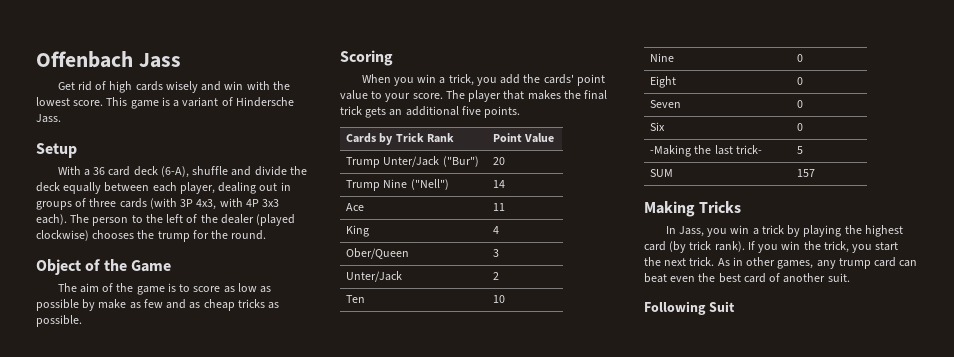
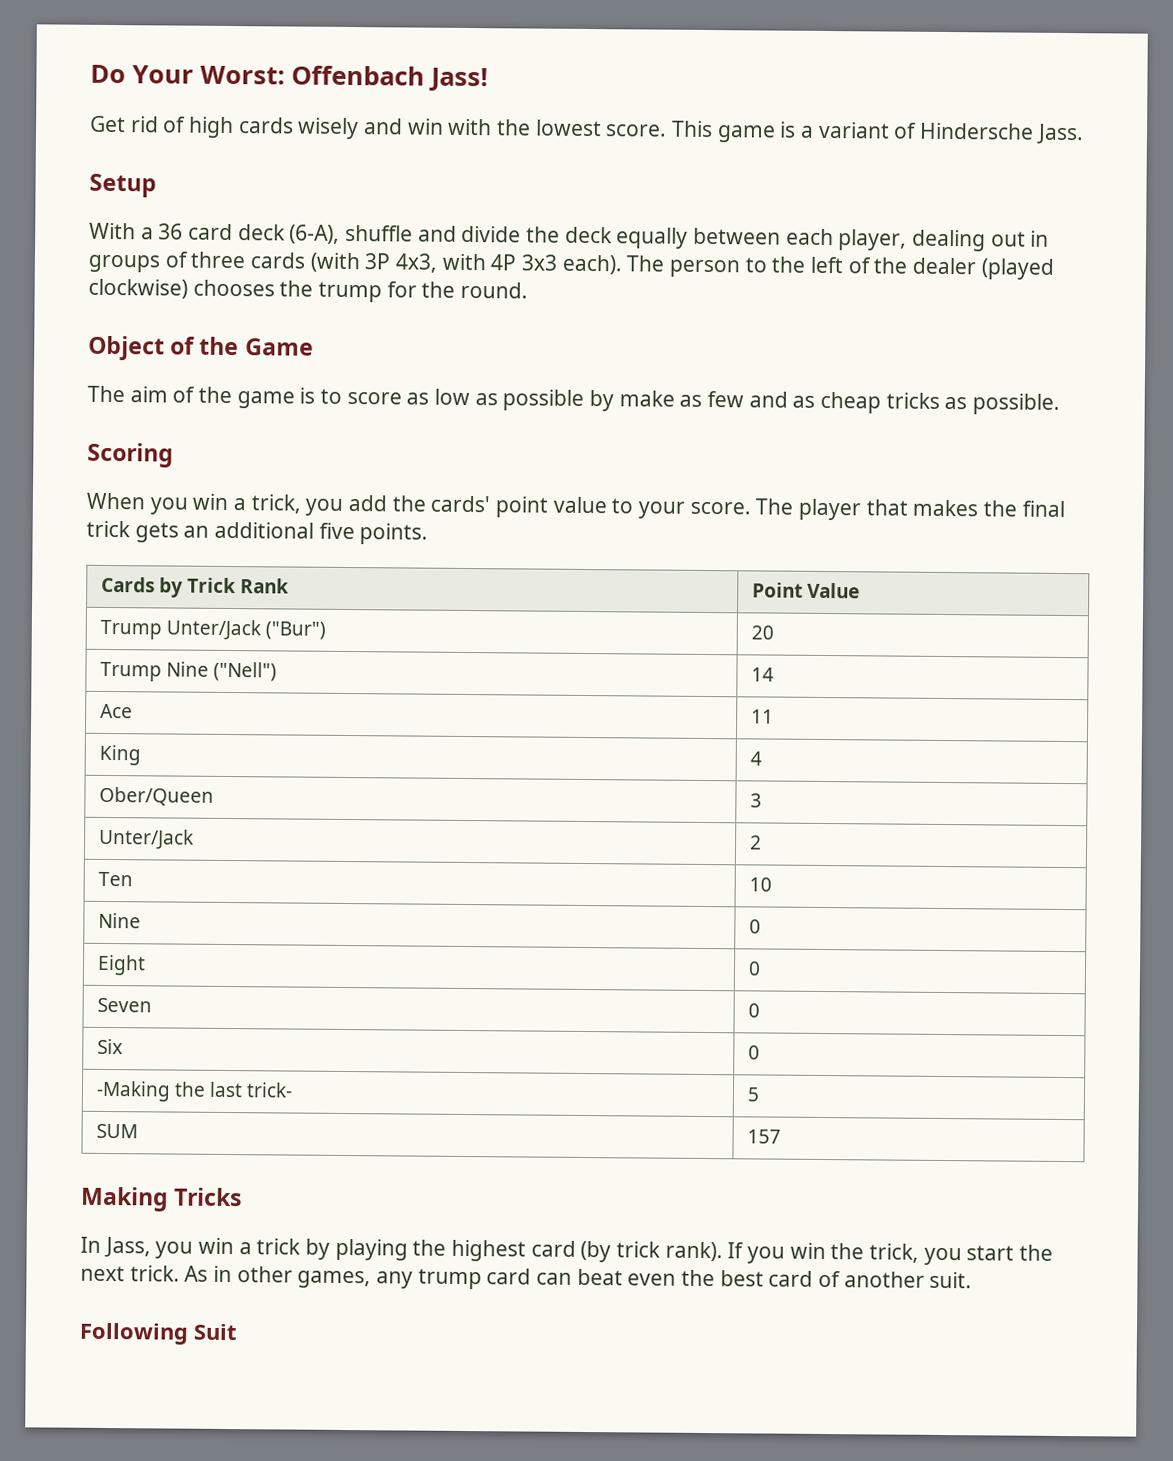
[36,51,181,68] Offenbach Jass -> [90,64,488,93] Do Your Worst: Offenbach Jass!

